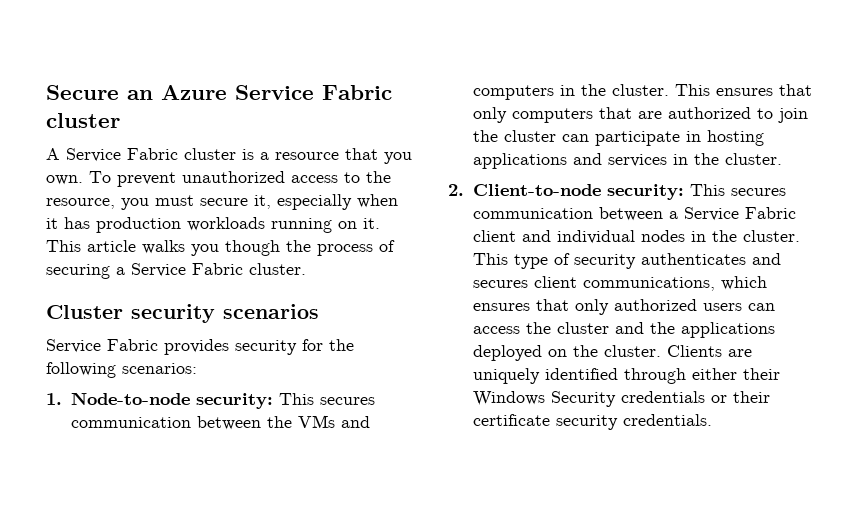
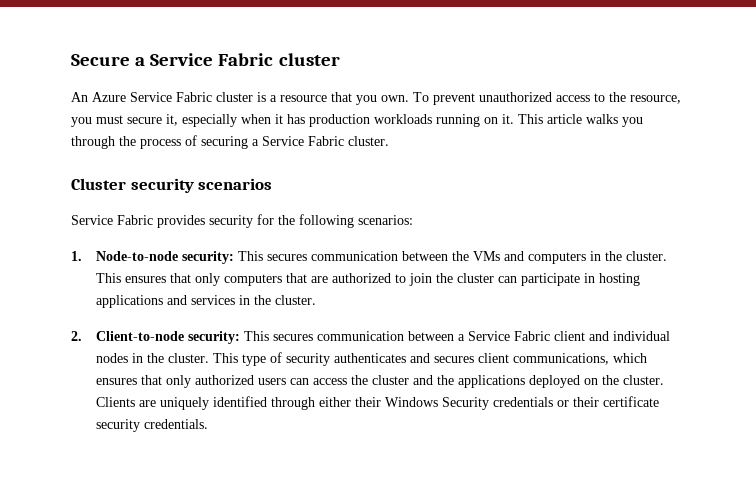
[127,85,227,100] an Azure -> [135,57,146,66] a
[46,148,60,160] A -> [71,92,126,102] An Azure
[225,240,280,256] though -> [71,136,115,149] through

